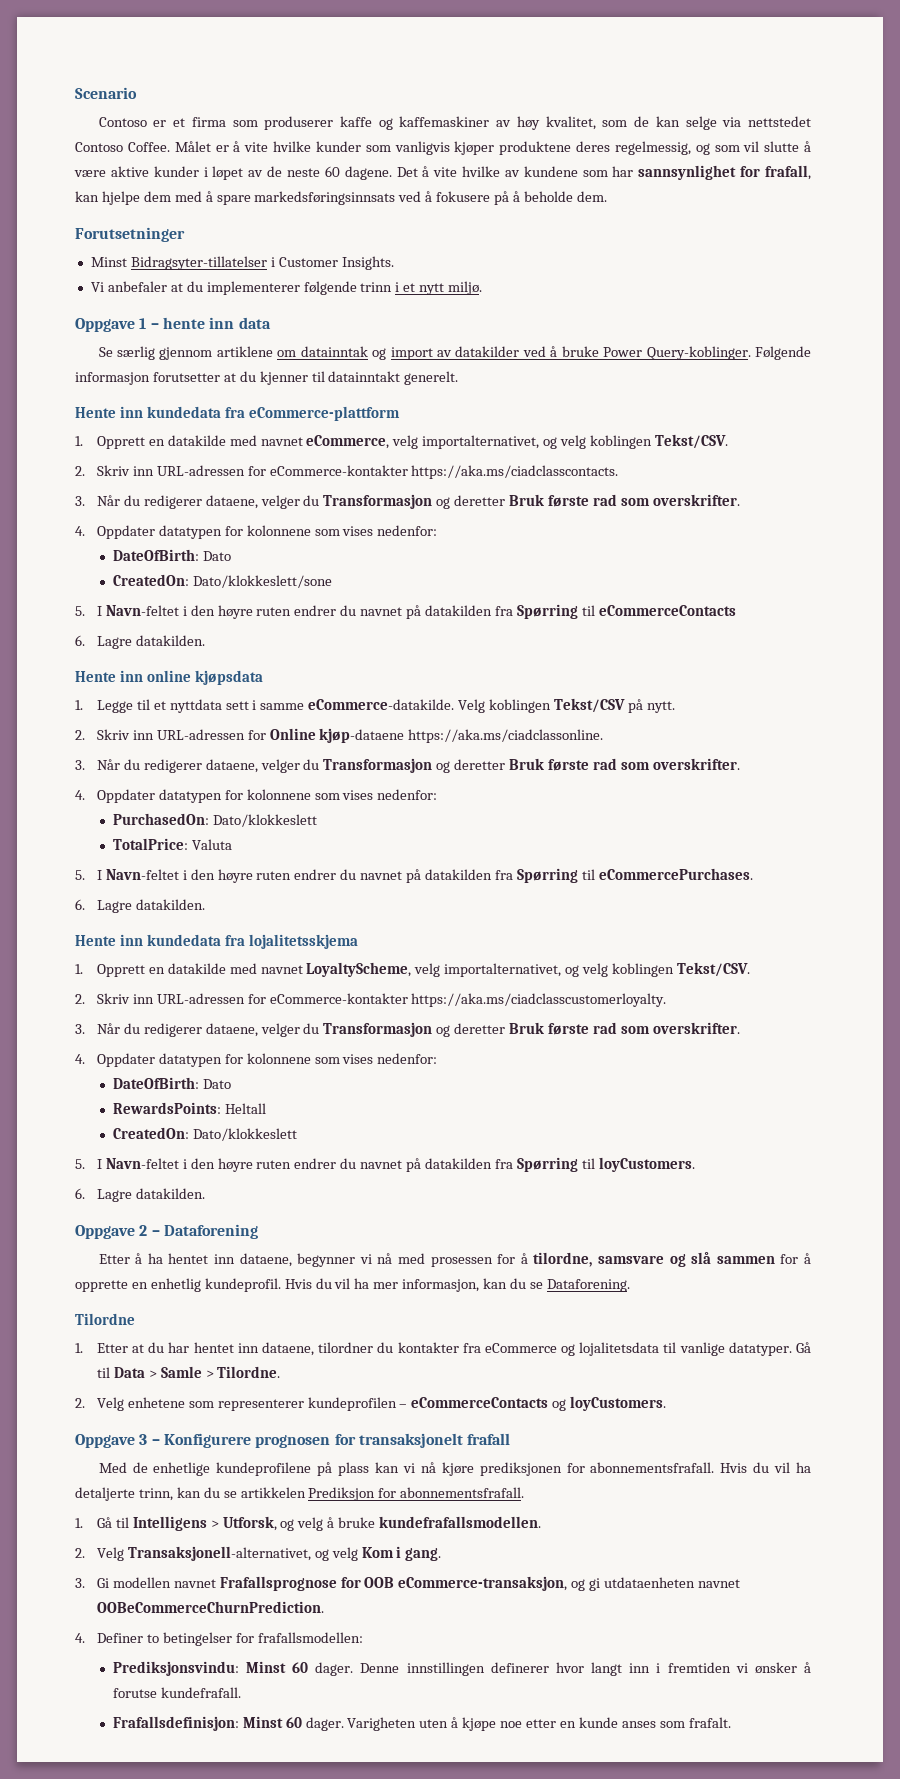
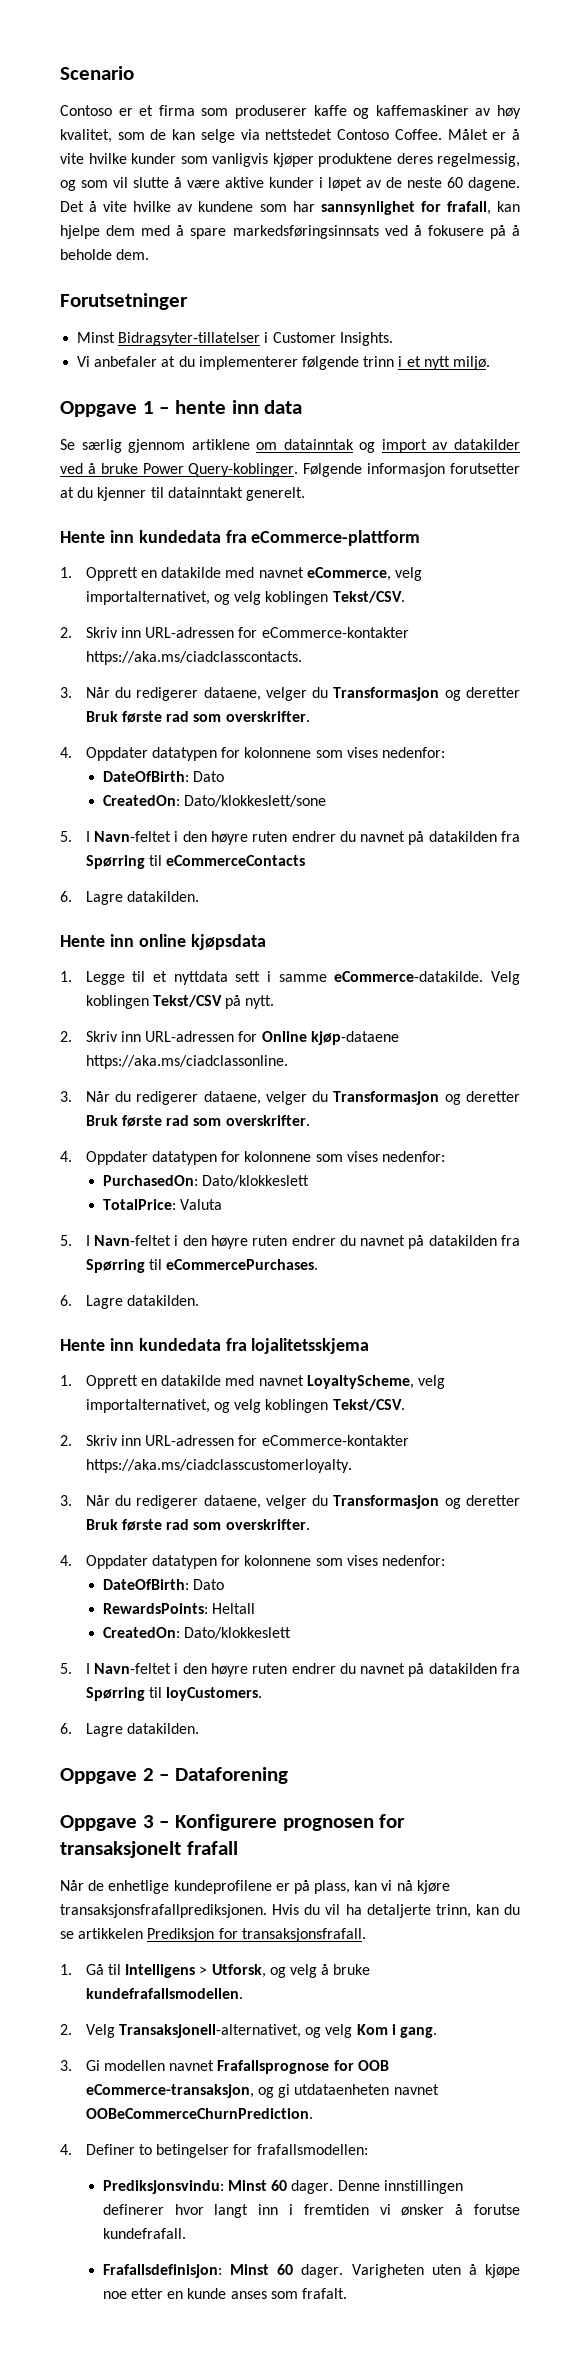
[98,1252,811,1267] [75,1278,630,1292] [75,1313,135,1325] [75,1342,811,1356] [96,1366,281,1378] [75,1396,667,1411] // Etter å ha hentet inn dataene, begynner vi nå med prosessen for å tilordne, samsvare og slå sammen for å opprette en enhetlig kundeprofil. Hvis du vil ha mer informasjon, kan du se Dataforening. // Tilordne // 1. Etter at du har hentet inn dataene, tilordner du kontakter fra eCommerce og lojalitetsdata til vanlige datatyper. Gå til Data > Samle > Tilordne. // 2. Velg enhetene som representerer kundeprofilen – eCommerceContacts og loyCustomers. -> (289, 1775) none
[98,1462,127,1473] Med -> [60,1880,84,1891] Når
[317,1462,370,1476] på plass -> [275,1880,351,1894] er på plass,
[479,1462,715,1476] prediksjonen for abonnementsfrafall. -> [60,1904,267,1918] transaksjonsfrafallprediksjonen.
[400,1487,525,1498] abonnementsfrafall. -> [241,1928,366,1942] transaksjonsfrafall.

